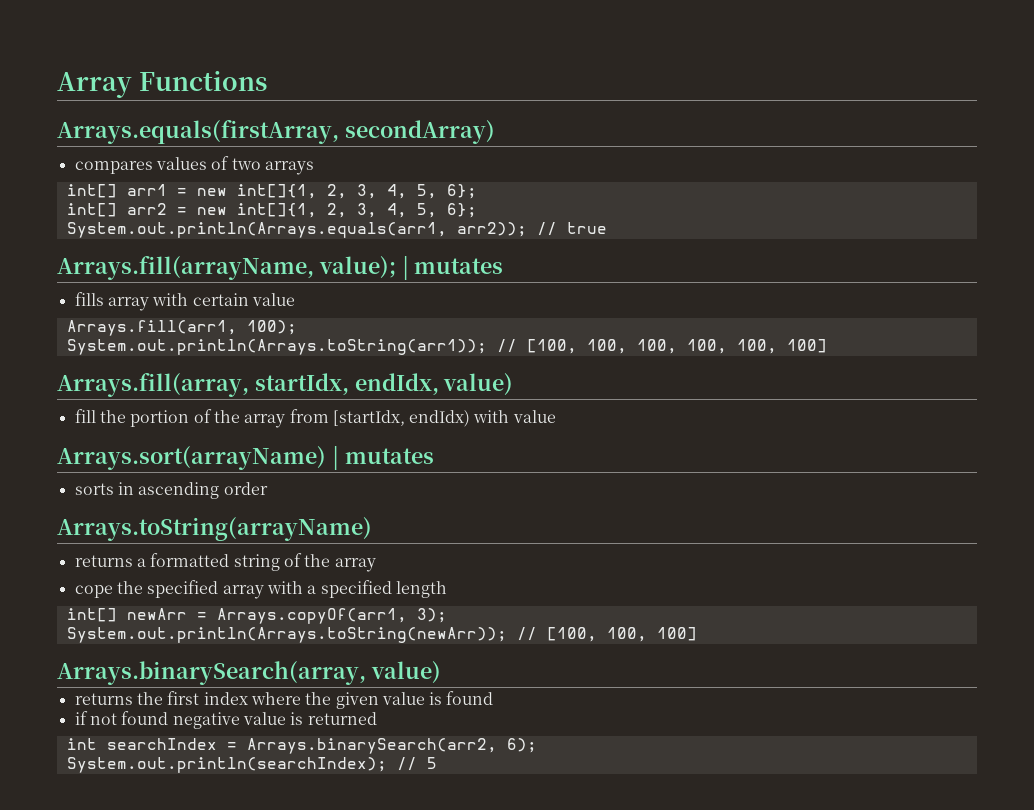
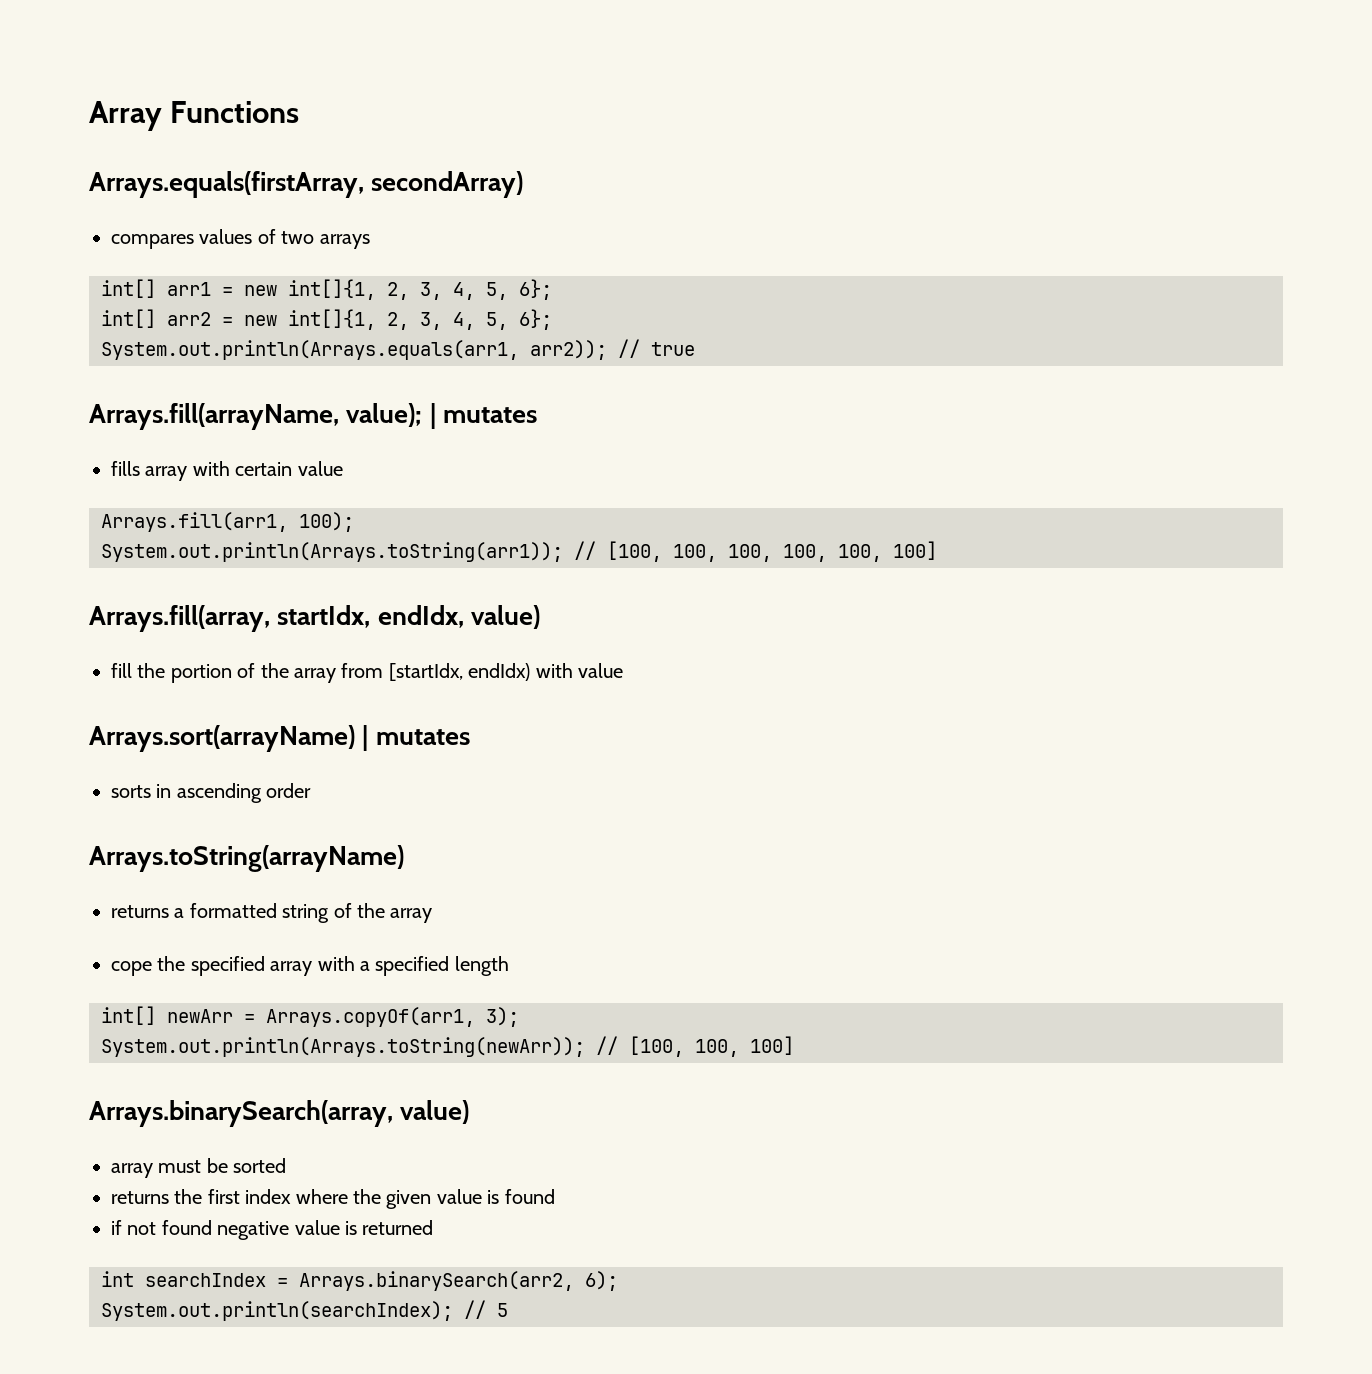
(441, 672) none -> [111,1158,287,1178] // array must be sorted

